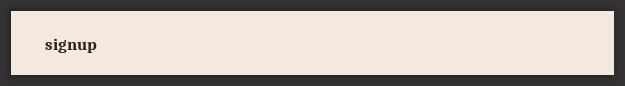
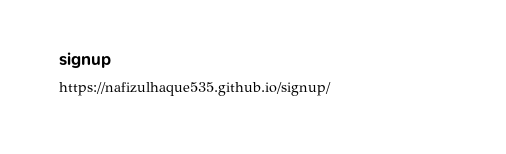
(97, 45) none -> [59,82,331,96] // https://nafizulhaque535.github.io/signup/

